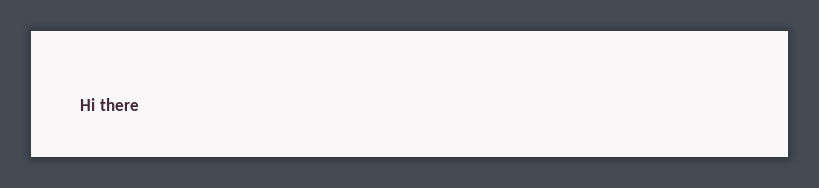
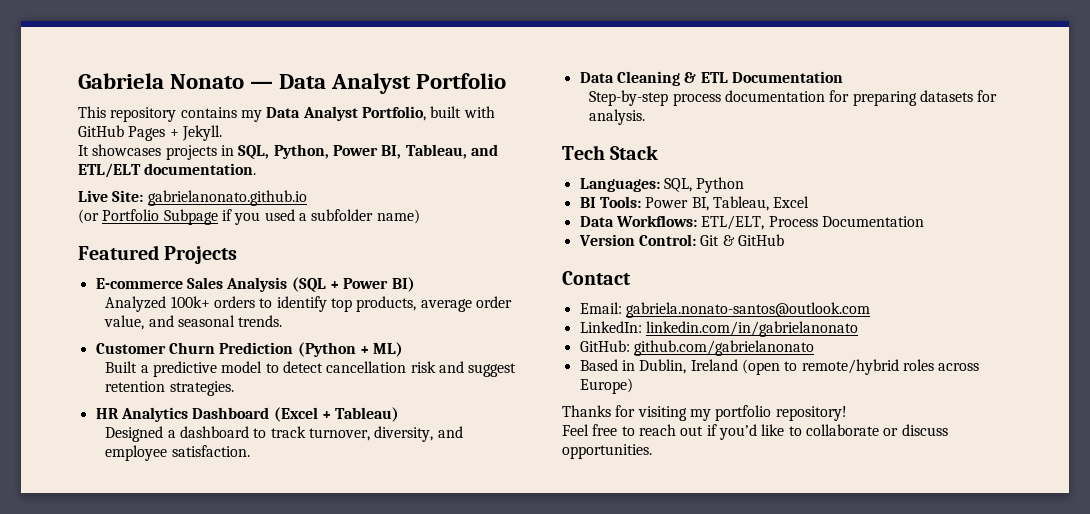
[80,98,139,111] Hi there -> [78,73,507,94] [78,106,495,122] [78,125,222,141] [78,144,498,160] [78,163,257,178] [78,190,307,206] [78,209,420,225] [78,245,238,264] [95,277,415,292] [105,296,512,312] [104,315,283,330] [95,342,404,357] [105,361,517,377] [105,381,234,396] [95,407,400,422] [105,426,463,442] [105,445,250,461] [579,71,843,86] [589,90,998,106] [589,109,646,125] [562,145,659,160] [579,177,745,193] [579,196,810,211] [579,215,924,230] [578,234,784,246] [562,271,631,285] [579,302,870,318] [579,321,858,337] [579,340,814,356] [579,359,980,375] [579,378,633,394] [562,405,847,421] [562,424,948,440] [562,444,652,459] Gabriela Nonato — Data Analyst Portfolio // This repository contains my Data Analyst Portfolio, built with GitHub Pages + Jekyll. // It showcases projects in SQL, Python, Power BI, Tableau, and ETL/ELT documentation. // Live Site: gabrielanonato.github.io // (or Portfolio Subpage if you used a subfolder name) // Featured Projects // E-commerce Sales Analysis (SQL + Power BI) // Analyzed 100k+ orders to identify top products, average order value, and seasonal trends. // Customer Churn Prediction (Python + ML) // Built a predictive model to detect cancellation risk and suggest retention strategies. // HR Analytics Dashboard (Excel + Tableau) // Designed a dashboard to track turnover, diversity, and employee satisfaction. // Data Cleaning & ETL Documentation // Step-by-step process documentation for preparing datasets for analysis. // Tech Stack // Languages: SQL, Python // BI Tools: Power BI, Tableau, Excel // Data Workflows: ETL/ELT, Process Documentation // Version Control: Git & GitHub // Contact // Email: gabriela.nonato-santos@outlook.com // LinkedIn: linkedin.com/in/gabrielanonato // GitHub: github.com/gabrielanonato // Based in Dublin, Ireland (open to remote/hybrid roles across Europe) // Thanks for visiting my portfolio repository! // Feel free to reach out if you’d like to collaborate or discuss opportunities.

